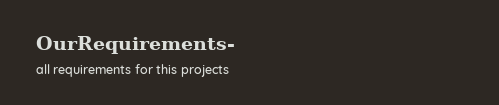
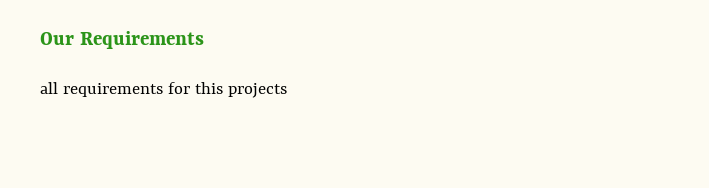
[36,36,235,54] OurRequirements- -> [40,31,204,49] Our Requirements

